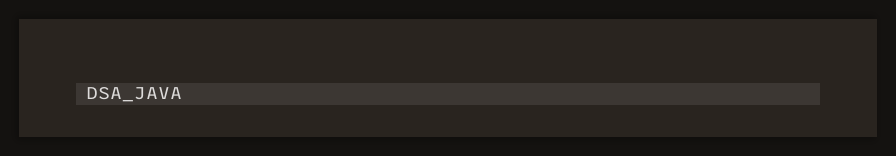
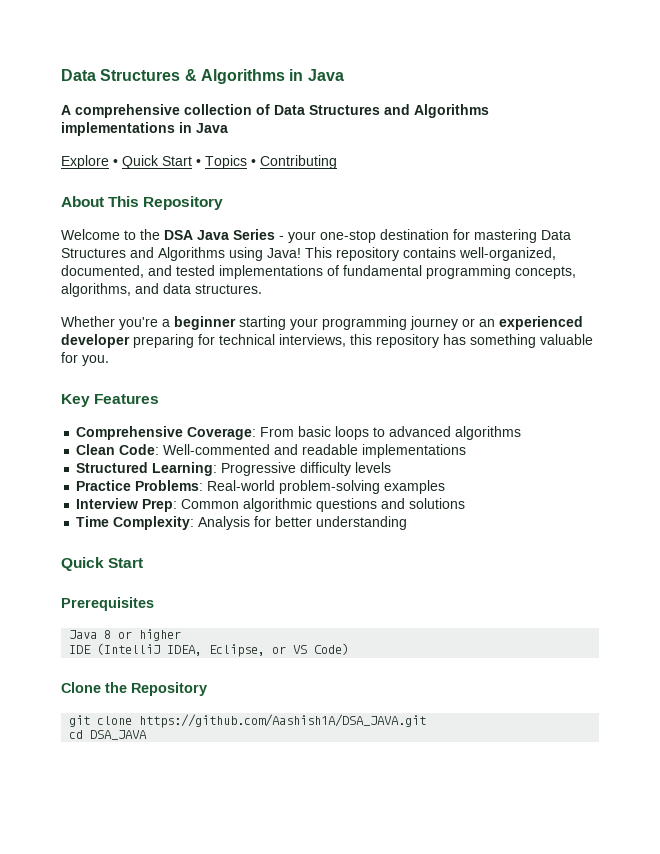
(85, 94) none -> [61,69,344,84] [61,104,489,118] [61,122,228,136] [61,155,337,169] [61,196,224,210] [61,229,571,243] [61,247,556,261] [61,265,576,279] [61,283,262,297] [61,316,583,330] [61,334,593,348] [61,352,109,366] [61,394,160,407] [76,426,522,440] [76,444,467,458] [76,462,392,476] [76,480,446,494] [76,498,466,512] [76,516,408,530] [61,557,144,571] [61,597,154,611] [69,629,182,641] [69,643,350,657] [61,682,207,696] [69,714,427,728] [69,730,84,739] Data Structures & Algorithms in Java // A comprehensive collection of Data Structures and Algorithms implementations in Java // Explore • Quick Start • Topics • Contributing // About This Repository // Welcome to the DSA Java Series - your one-stop destination for mastering Data Structures and Algorithms using Java! This repository contains well-organized, documented, and tested implementations of fundamental programming concepts, algorithms, and data structures. // Whether you're a beginner starting your programming journey or an experienced developer preparing for technical interviews, this repository has something valuable for you. // Key Features // Comprehensive Coverage: From basic loops to advanced algorithms // Clean Code: Well-commented and readable implementations // Structured Learning: Progressive difficulty levels // Practice Problems: Real-world problem-solving examples // Interview Prep: Common algorithmic questions and solutions // Time Complexity: Analysis for better understanding // Quick Start // Prerequisites // Java 8 or higher // IDE (IntelliJ IDEA, Eclipse, or VS Code) // Clone the Repository // git clone https://github.com/Aashish1A/DSA_JAVA.git // cd

